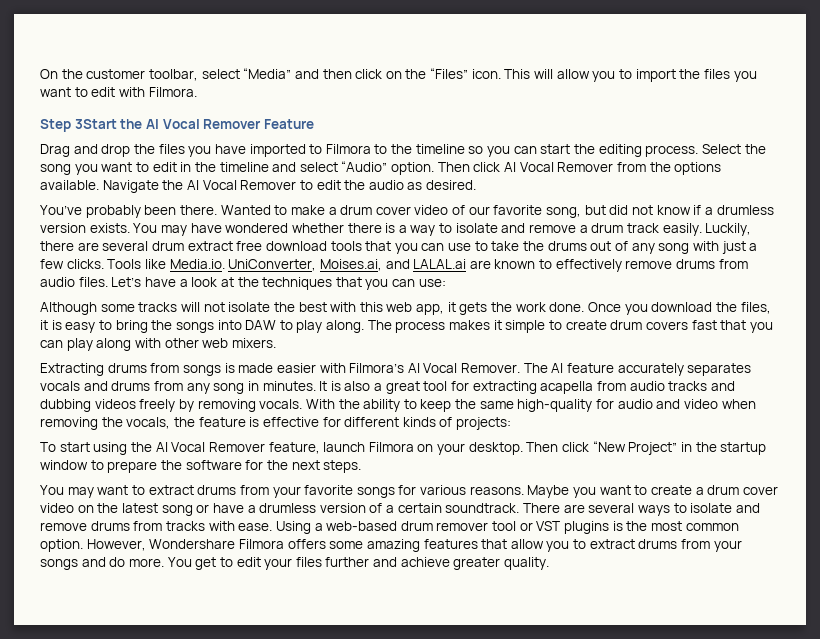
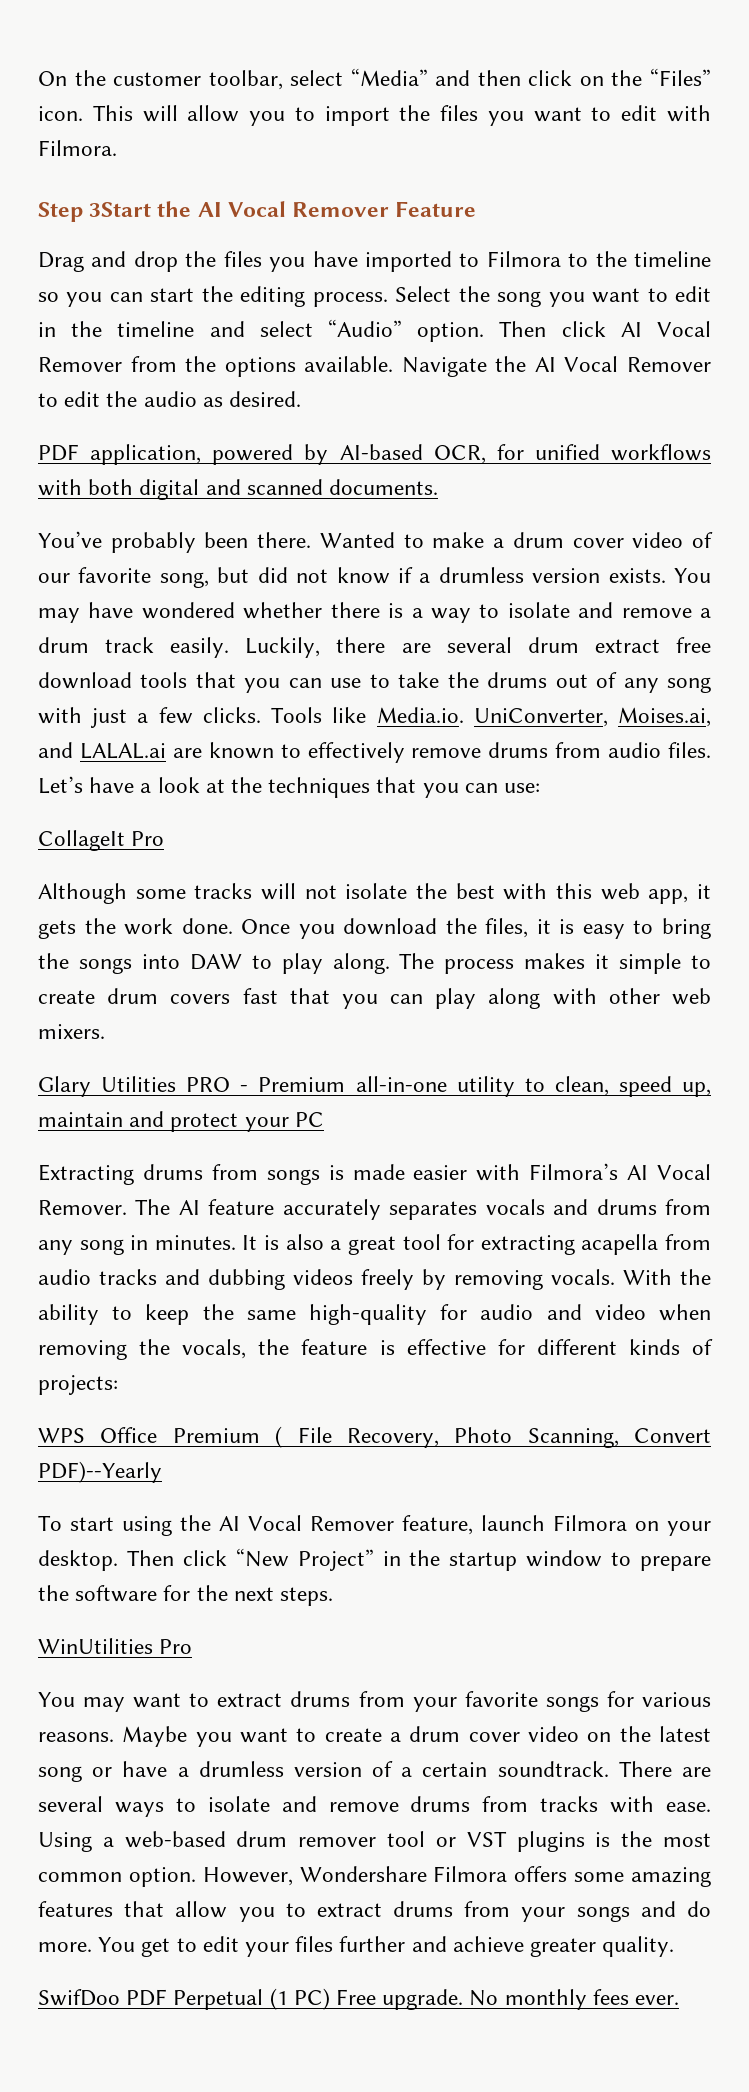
(477, 185) none -> [38,444,711,465] [38,479,439,500] // PDF application, powered by AI-based OCR, for unified workflows with both digital and scanned documents.
(446, 283) none -> [38,830,165,851] // CollageIt Pro
(276, 343) none -> [38,1076,712,1097] [38,1111,324,1132] // Glary Utilities PRO - Premium all-in-one utility to clean, speed up, maintain and protect your PC
(512, 423) none -> [38,1426,711,1448] [38,1461,162,1483] // WPS Office Premium ( File Recovery, Photo Scanning, Convert PDF)--Yearly
(362, 466) none -> [38,1638,193,1654] // WinUtilities Pro
(550, 563) none -> [38,1988,680,2010] // SwifDoo PDF Perpetual (1 PC) Free upgrade. No monthly fees ever.

